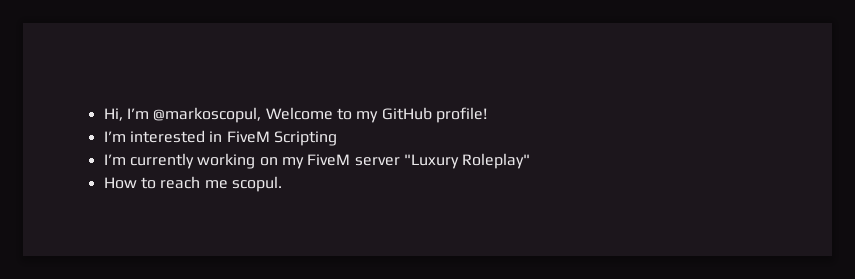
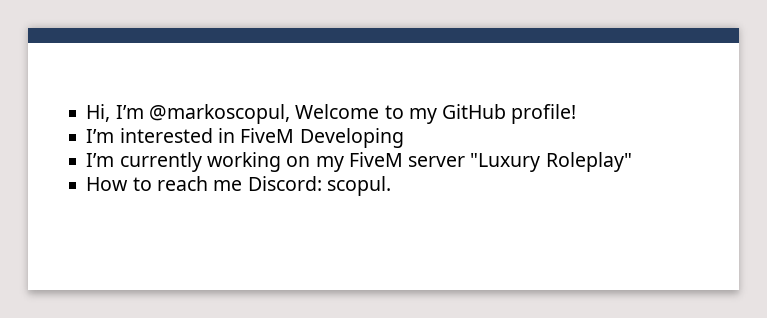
[273,131,337,146] Scripting -> [299,128,404,148] Developing
(228, 184) none -> [247,176,322,191] Discord:

